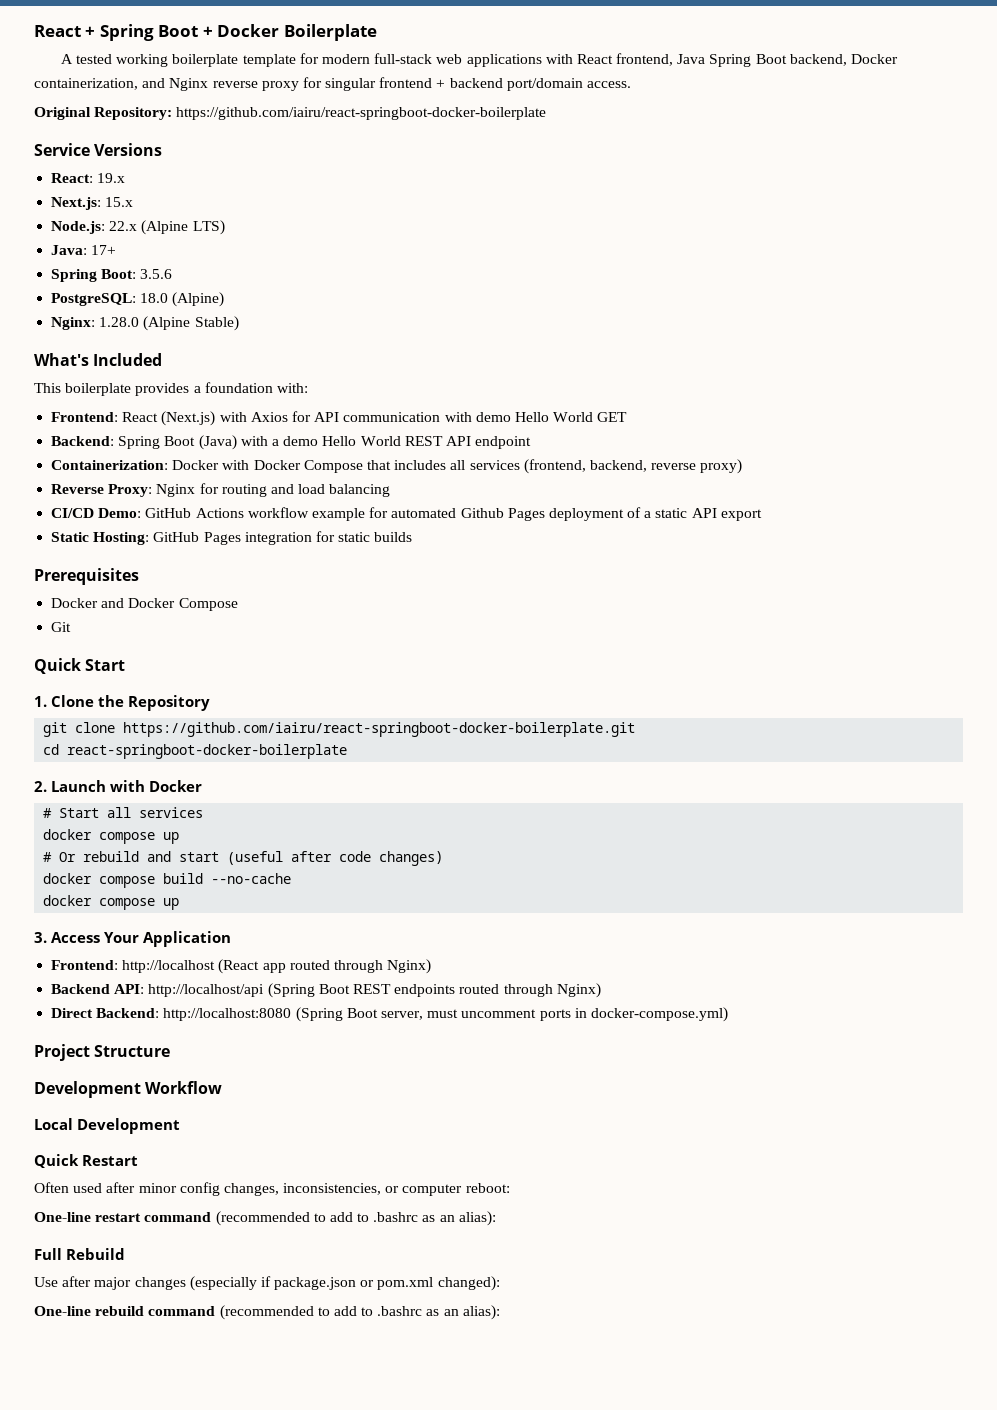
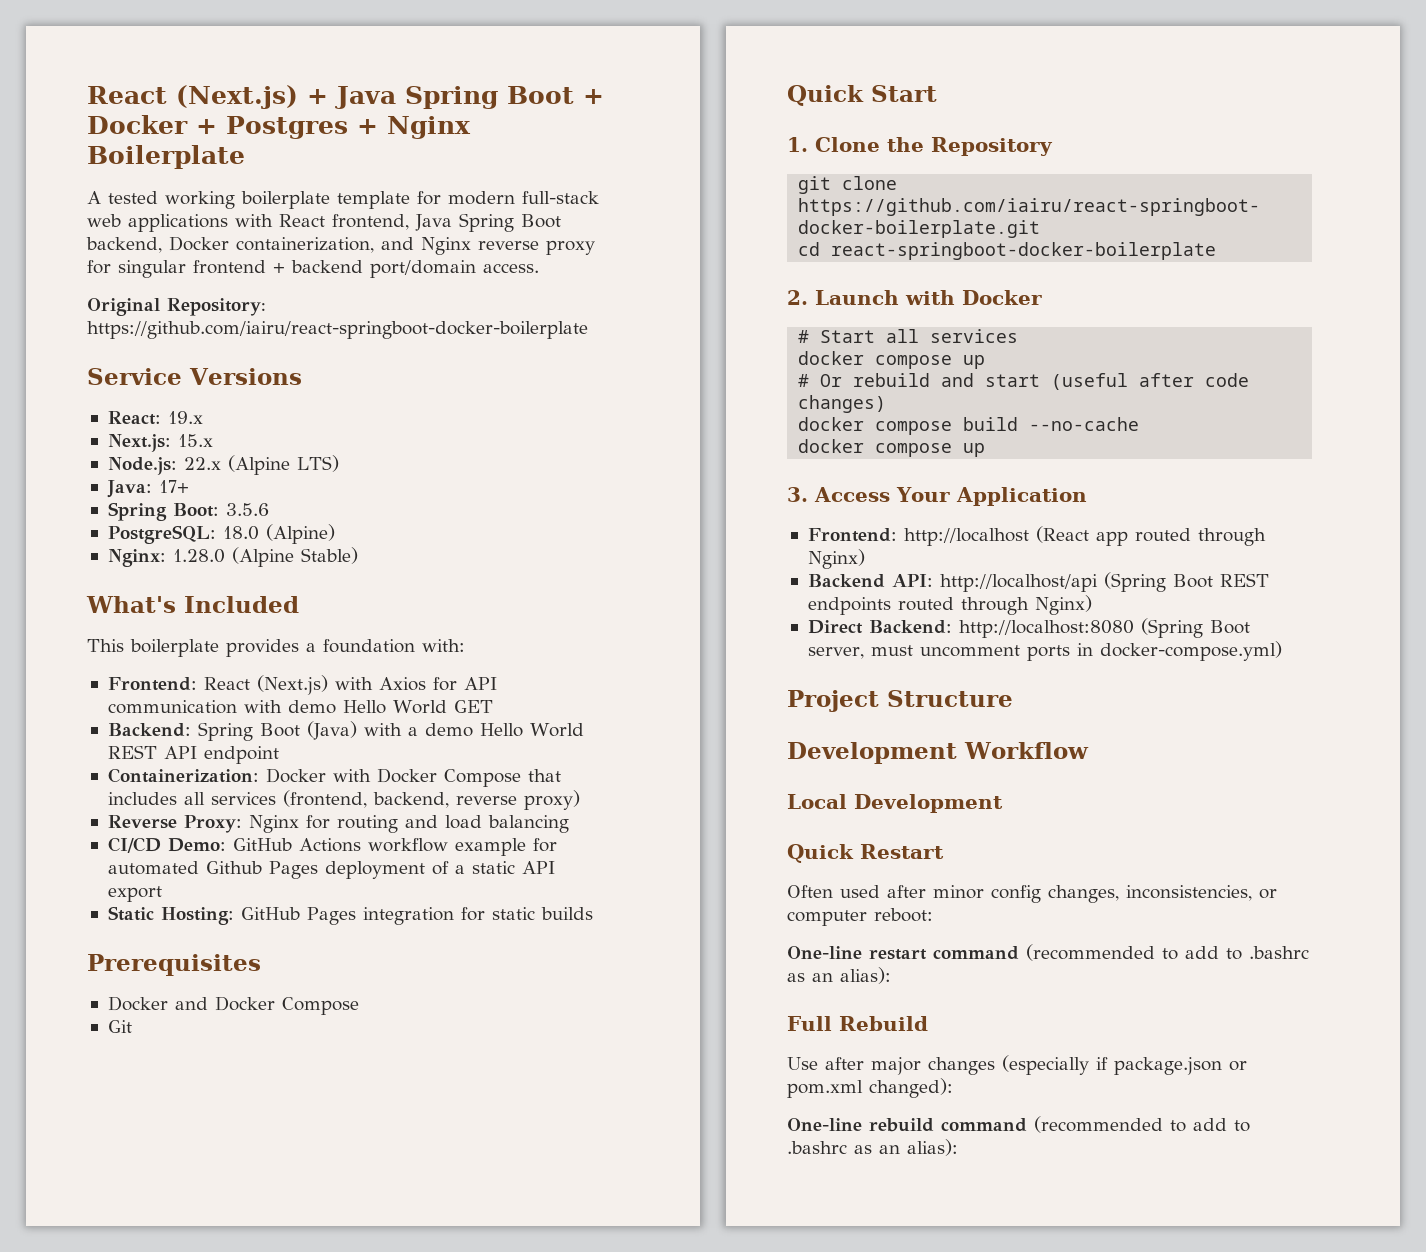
[34,25,96,37] React + -> [87,85,396,109] React (Next.js) + Java
(280, 30) none -> [196,116,471,139] + Postgres + Nginx

